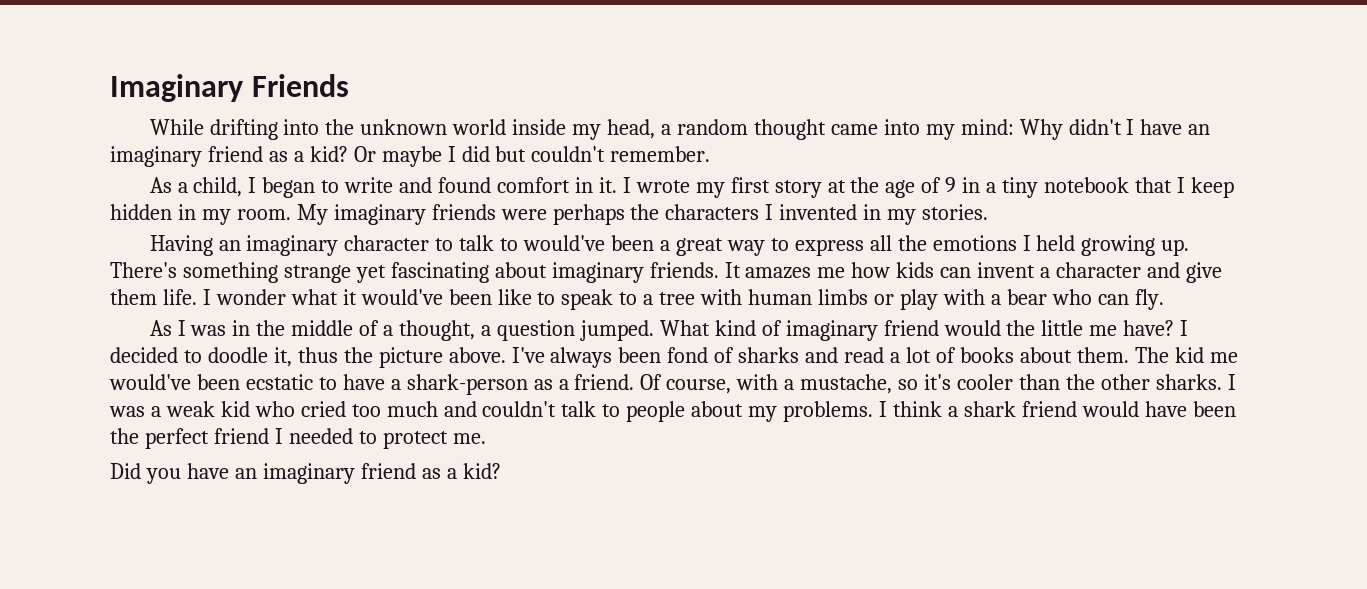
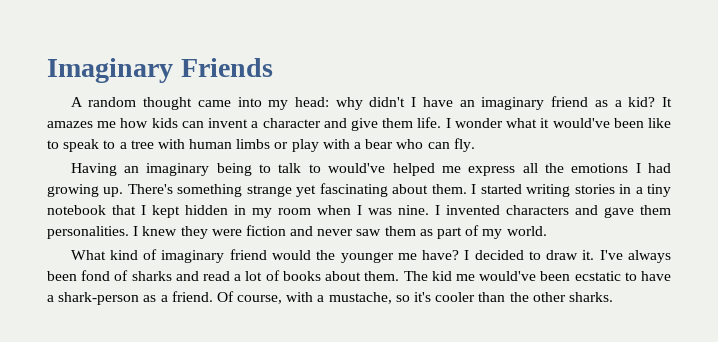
[149,119,672,140] While drifting into the unknown world inside my head, a -> [70,97,83,107] A
[960,119,1063,140] mind: Why -> [294,97,363,110] head: why
[353,146,711,167] [149,177,1234,198] [110,204,989,225] [149,235,1190,256] [110,262,719,283] Or maybe I did but couldn't remember. // As a child, I began to write and found comfort in it. I wrote my first story at the age of 9 in a tiny notebook that I keep hidden in my room. My imaginary friends were perhaps the characters I invented in my stories. // Having an imaginary character to talk to would've been a great way to express all the emotions I held growing up. There's something strange yet fascinating about imaginary friends. -> (656, 102) none
[149,320,654,341] As I was in the middle of a thought, a question jumped. -> [70,163,672,176] [47,183,672,197] [47,205,671,218] [47,225,547,239] Having an imaginary being to talk to would've helped me express all the emotions I had growing up. There's something strange yet fascinating about them. I started writing stories in a tiny notebook that I kept hidden in my room when I was nine. I invented characters and gave them personalities. I knew they were fiction and never saw them as part of my world. //
[1041,320,1084,336] little -> [340,252,394,263] younger
[207,347,506,368] doodle it, thus the picture above. -> [546,250,595,260] draw it.
[1227,374,1236,390] [109,401,1236,422] [110,428,486,449] [110,463,501,484] I was a weak kid who cried too much and couldn't talk to people about my problems. I think a shark friend would have been the perfect friend I needed to protect me. // Did you have an imaginary friend as a kid? -> (613, 297) none

